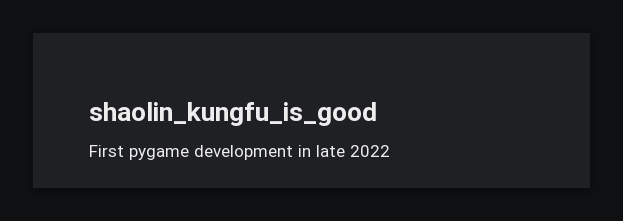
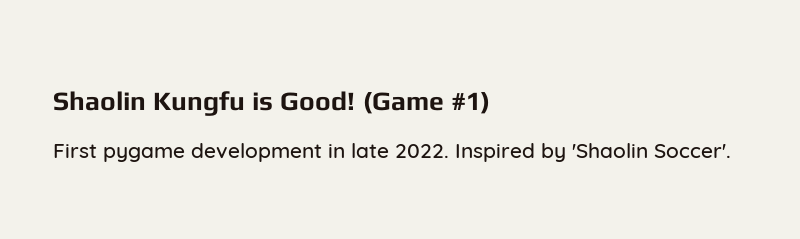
[89,102,377,126] shaolin_kungfu_is_good -> [53,91,490,116] Shaolin Kungfu is Good! (Game #1)
[350,145,390,157] 2022 -> [395,143,731,162] 2022. Inspired by 'Shaolin Soccer'.

